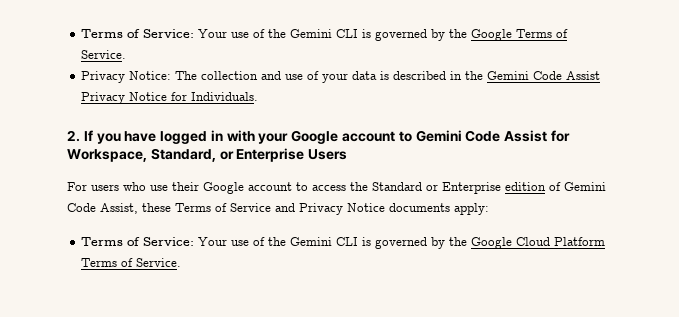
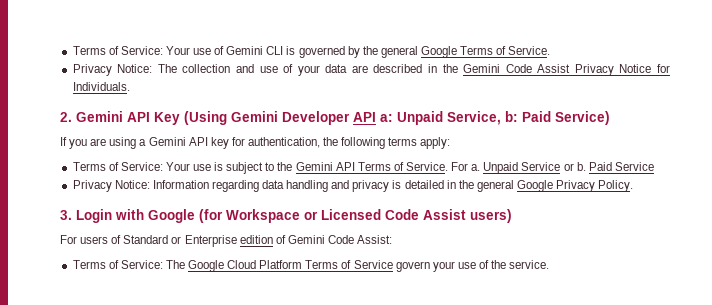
[81,29,468,41] Terms of Service: Your use of the Gemini CLI is governed by the -> [72,46,418,58] Terms of Service: Your use of Gemini CLI is governed by the general
[380,71,390,80] is -> [351,65,368,73] are
[83,130,570,144] [67,148,348,162] [67,182,368,194] If you have logged in with your Google account to Gemini Code Assist for Workspace, Standard, or Enterprise Users // For users who use their Google account to access the -> [76,111,610,125] [60,137,451,149] [72,162,654,174] [72,180,634,192] [60,209,512,223] [60,235,122,244] Gemini API Key (Using Gemini Developer API a: Unpaid Service, b: Paid Service) // If you are using a Gemini API key for authentication, the following terms apply: // Terms of Service: Your use is subject to the Gemini API Terms of Service. For a. Unpaid Service or b. Paid Service // Privacy Notice: Information regarding data handling and privacy is detailed in the general Google Privacy Policy. // 3. Login with Google (for Workspace or Licensed Code Assist users) // For users of
[100,203,489,215] [81,237,468,249] Assist, these Terms of Service and Privacy Notice documents apply: // Terms of Service: Your use of the Gemini CLI is governed by the -> [357,235,393,244] [72,260,185,269] Assist: // Terms of Service: The
[136,258,182,267] Service. -> [353,260,550,272] Service govern your use of the service.

